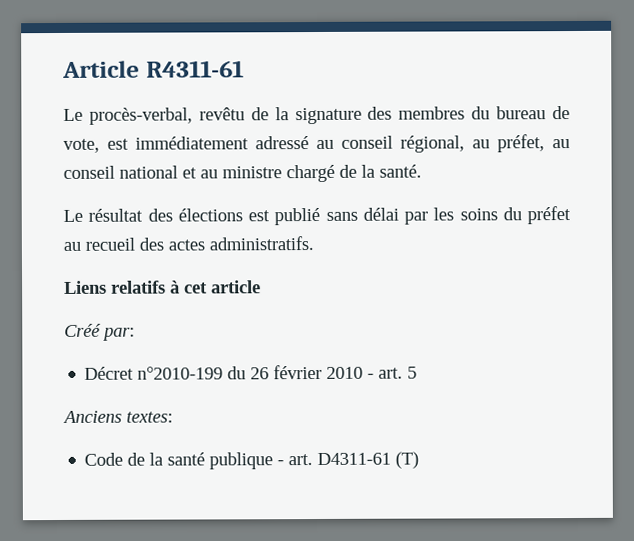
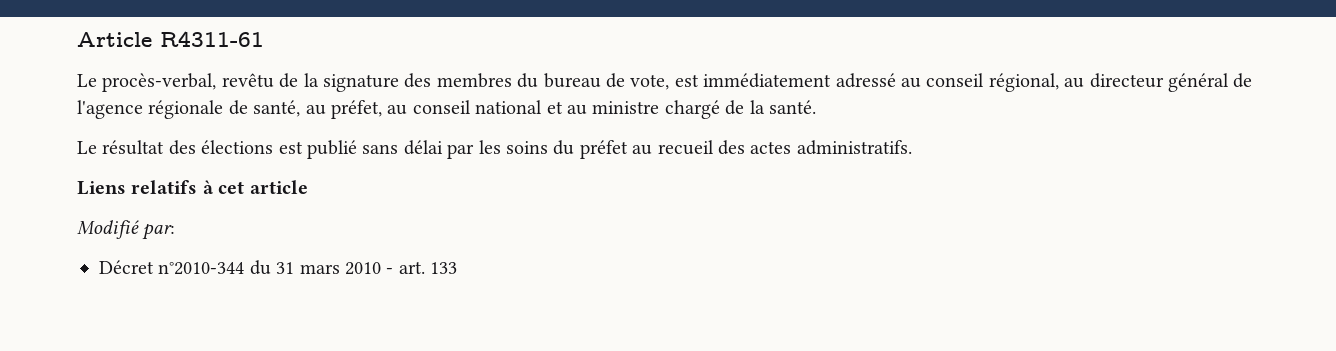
(490, 144) none -> [1089,73,1253,92] [77,100,326,119] directeur général de l'agence régionale de santé, au
[64,323,101,337] Créé -> [77,220,139,239] Modifié
[137,364,418,380] [62,410,173,423] [84,451,420,470] n°2010-199 du 26 février 2010 - art. 5 // Anciens textes: // Code de la santé publique - art. D4311-61 (T) -> [158,260,458,275] n°2010-344 du 31 mars 2010 - art. 133

